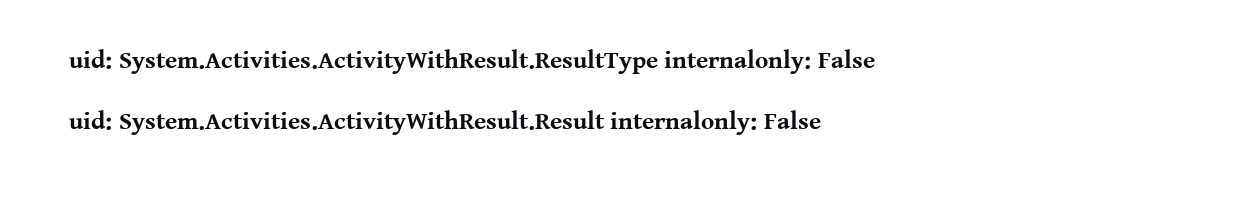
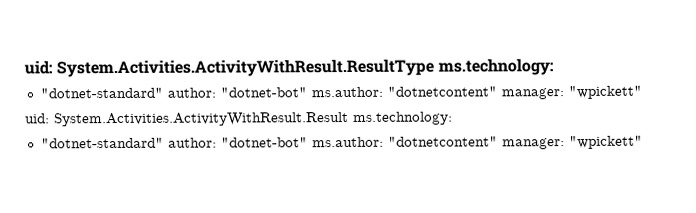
[664,49,875,74] [69,110,821,135] internalonly: False // uid: System.Activities.ActivityWithResult.Result internalonly: False -> [437,58,554,76] [39,85,642,100] [25,111,453,127] [40,135,643,150] ms.technology: // "dotnet-standard" author: "dotnet-bot" ms.author: "dotnetcontent" manager: "wpickett" // uid: System.Activities.ActivityWithResult.Result ms.technology: // "dotnet-standard" author: "dotnet-bot" ms.author: "dotnetcontent" manager: "wpickett"

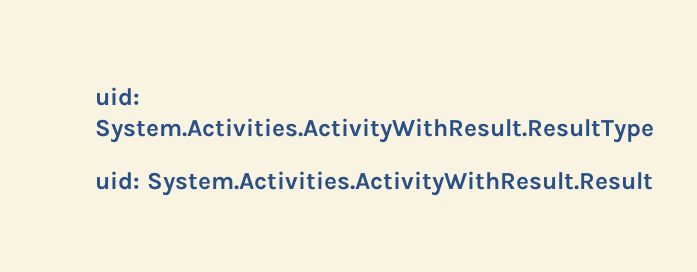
[437,58,554,76] [39,85,642,100] [25,111,453,127] [40,135,643,150] ms.technology: // "dotnet-standard" author: "dotnet-bot" ms.author: "dotnetcontent" manager: "wpickett" // uid: System.Activities.ActivityWithResult.Result ms.technology: // "dotnet-standard" author: "dotnet-bot" ms.author: "dotnetcontent" manager: "wpickett" -> [95,171,653,196] // uid: System.Activities.ActivityWithResult.Result

